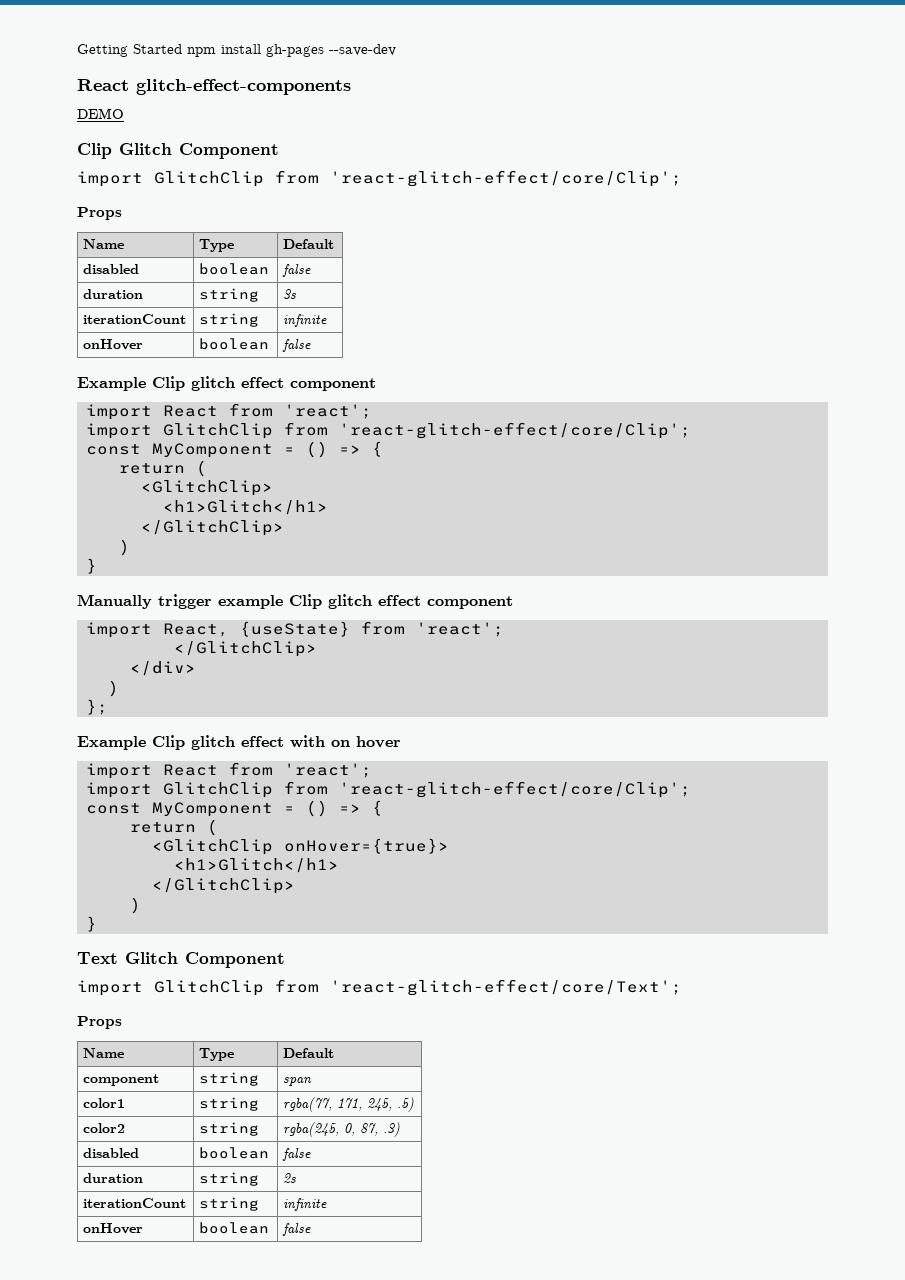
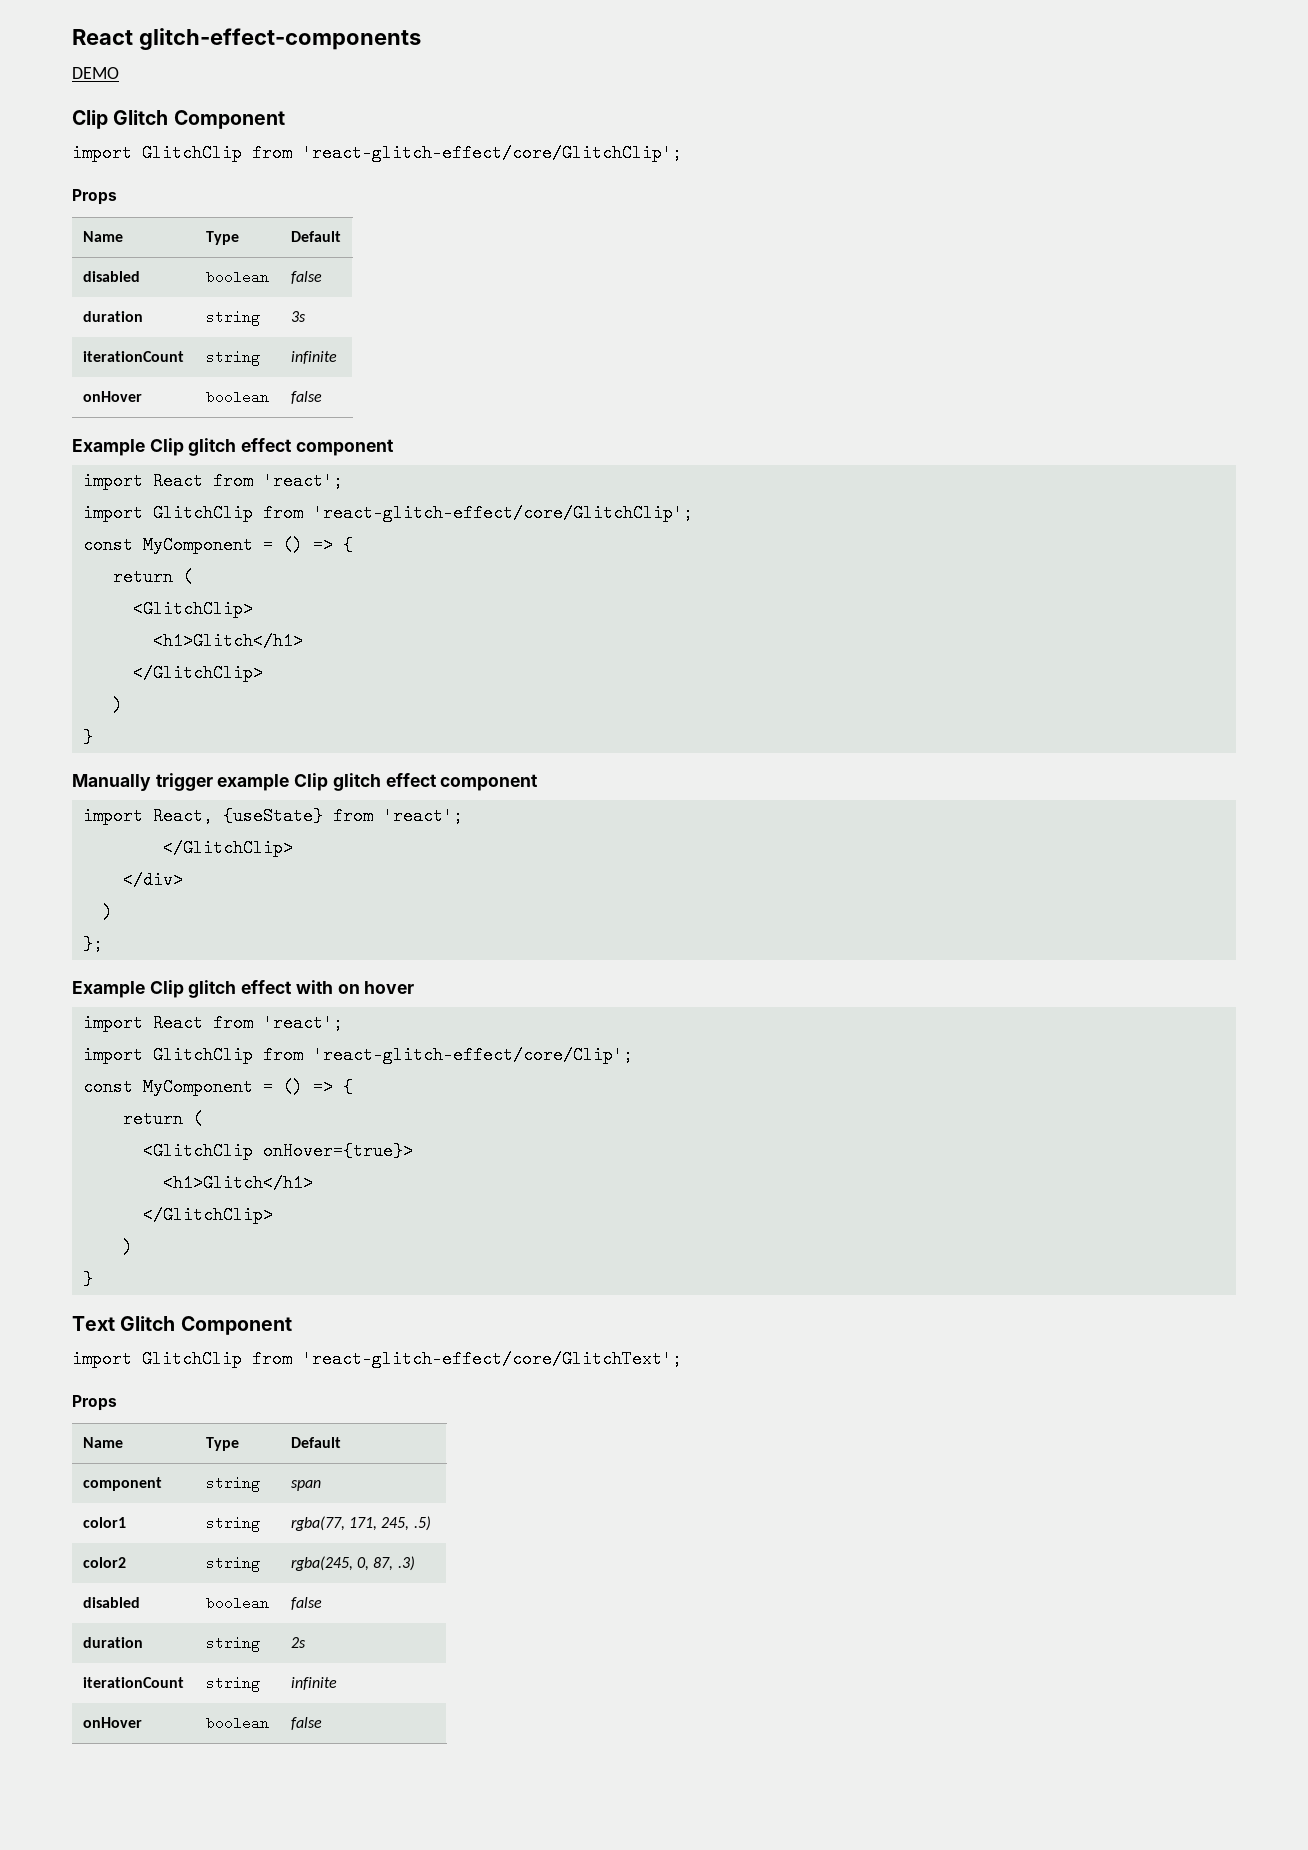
[77,44,396,57] Getting Started npm install gh-pages --save-dev // -> (72, 37) none
[330,170,682,187] 'react-glitch-effect/core/Clip'; -> [302,144,682,162] 'react-glitch-effect/core/GlitchClip';
[339,422,691,439] 'react-glitch-effect/core/Clip'; -> [312,504,693,522] 'react-glitch-effect/core/GlitchClip';
[330,979,682,996] 'react-glitch-effect/core/Text'; -> [302,1350,682,1368] 'react-glitch-effect/core/GlitchText';

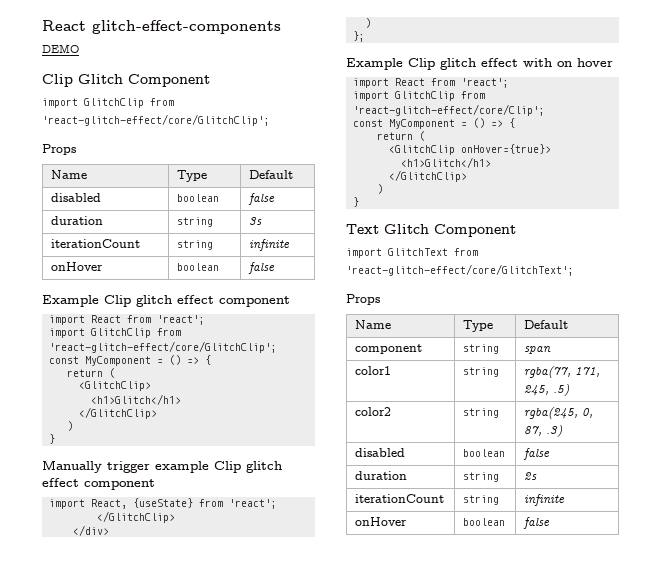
[142,1350,242,1368] GlitchClip -> [388,248,448,256] GlitchText

